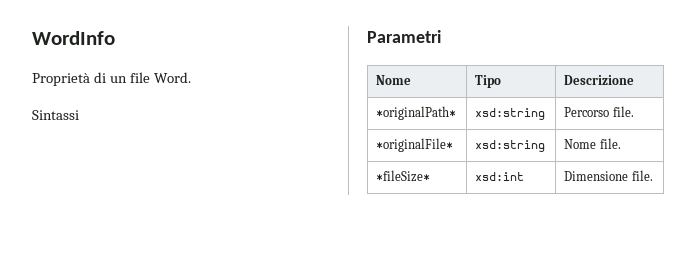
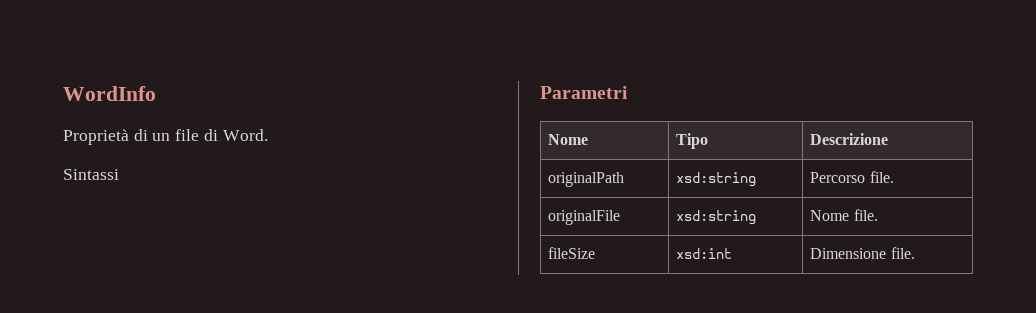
(150, 77) none -> [203,129,218,141] di
[376,106,457,120] *originalPath* -> [548,172,625,187] originalPath
[376,138,454,152] *originalFile* -> [548,210,621,225] originalFile
[376,170,431,182] *fileSize* -> [548,247,596,259] fileSize

